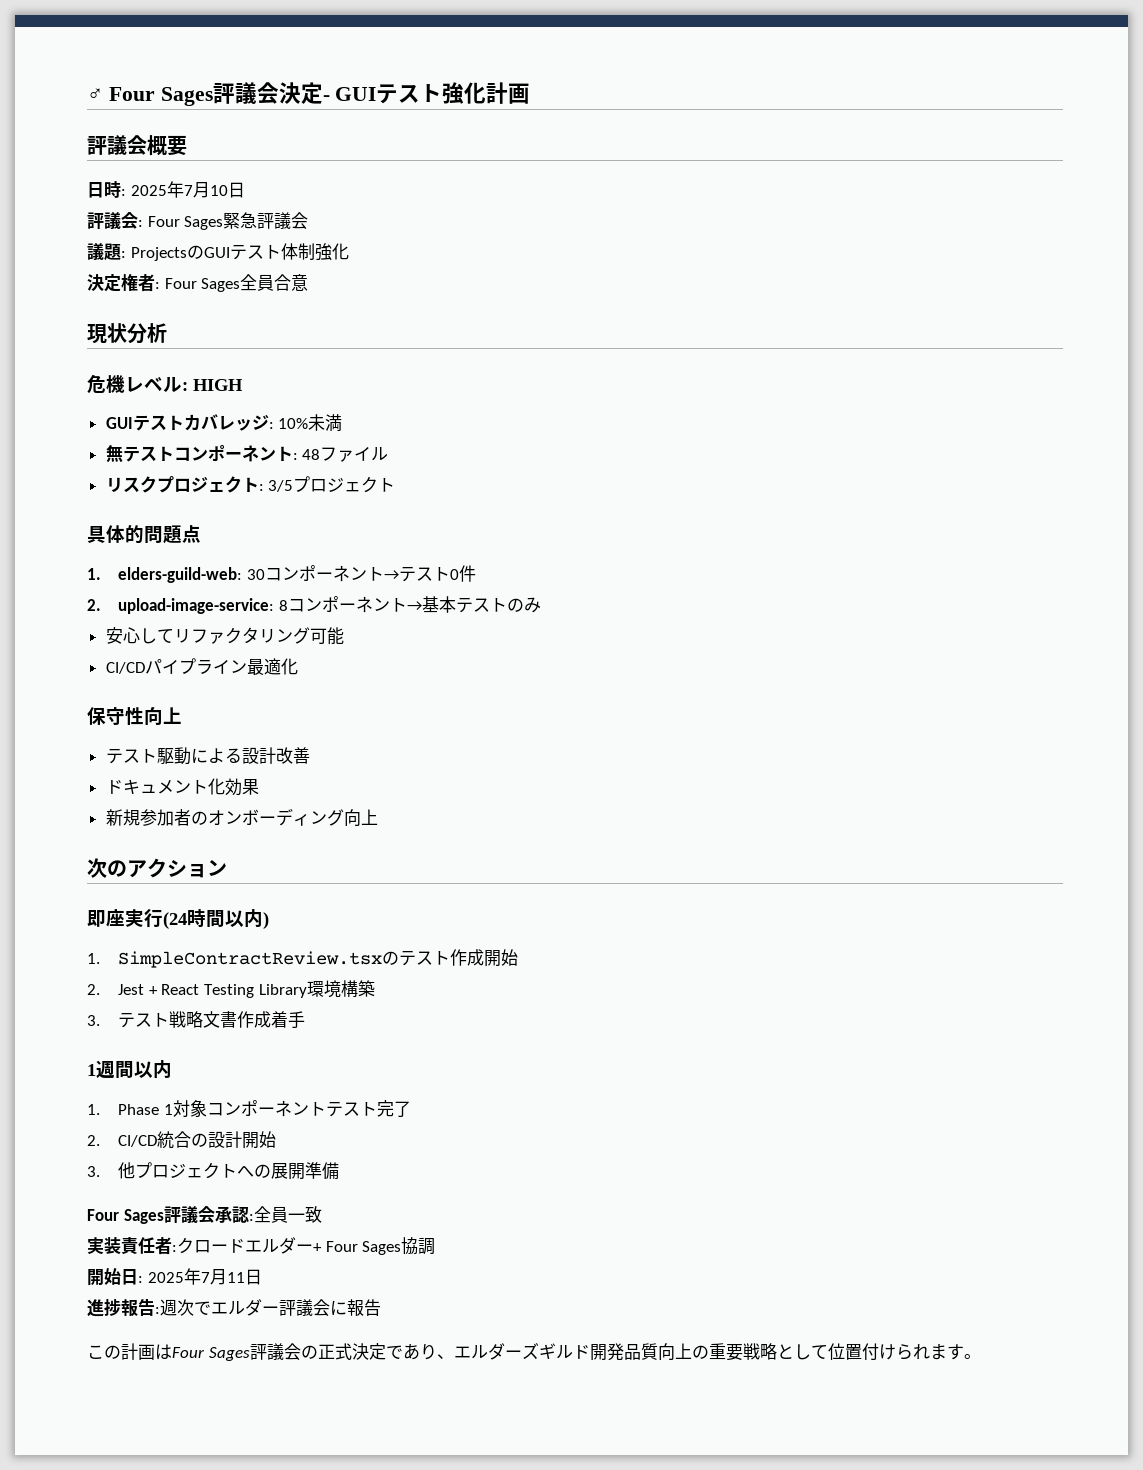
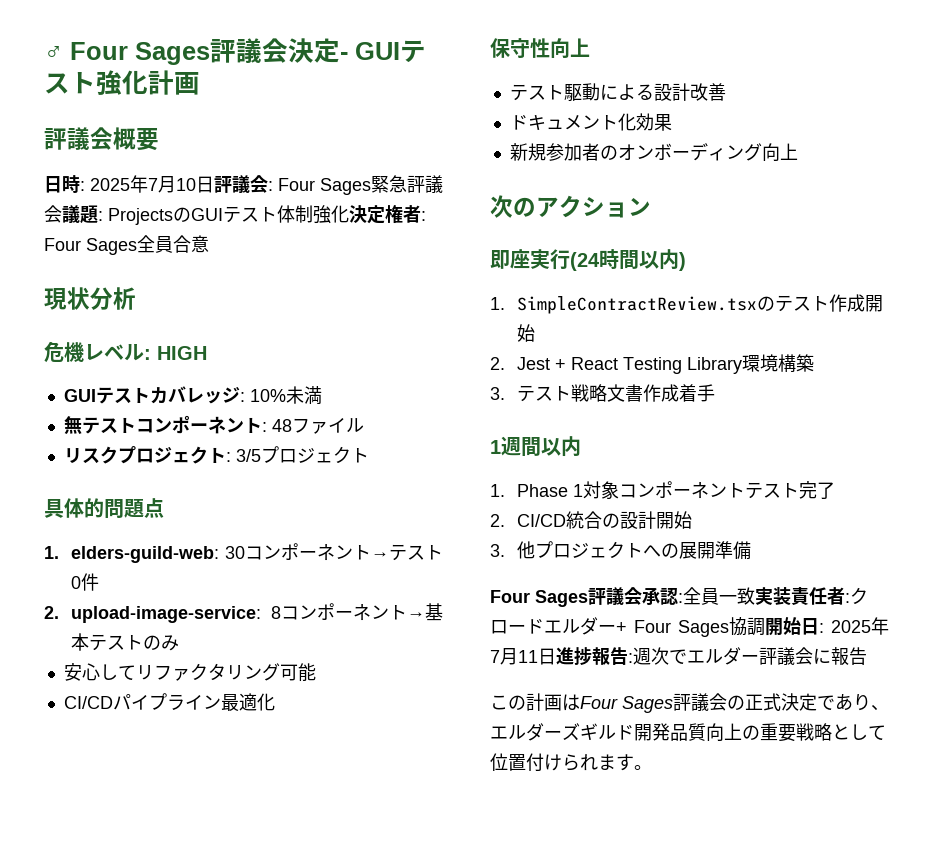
(245, 190) // -> (214, 184) none
(309, 220) // -> (62, 214) none
(349, 251) // -> (349, 214) none
(322, 1214) // -> (755, 596) none
(436, 1246) // -> (765, 626) none
(262, 1277) // -> (556, 656) none

